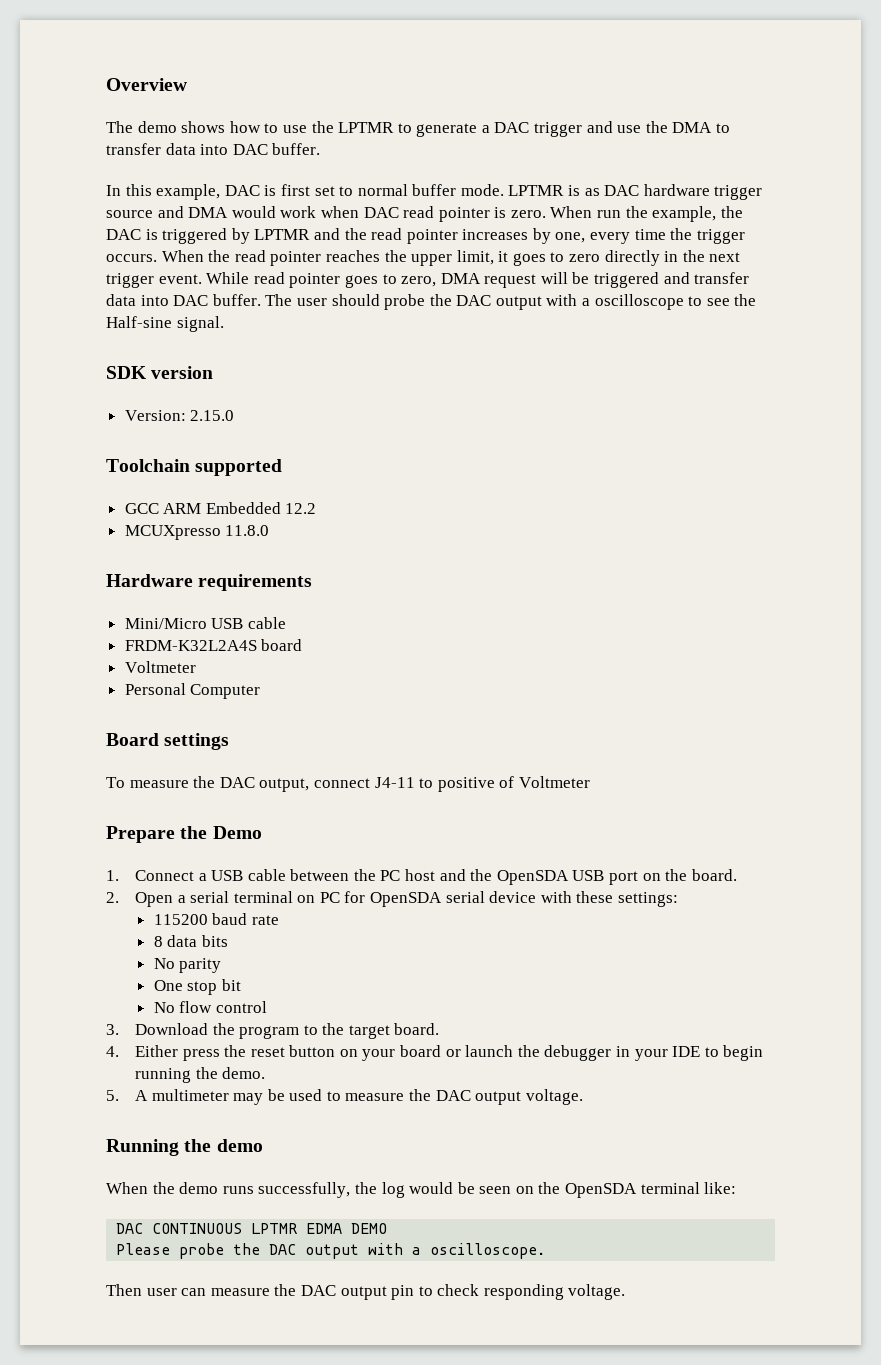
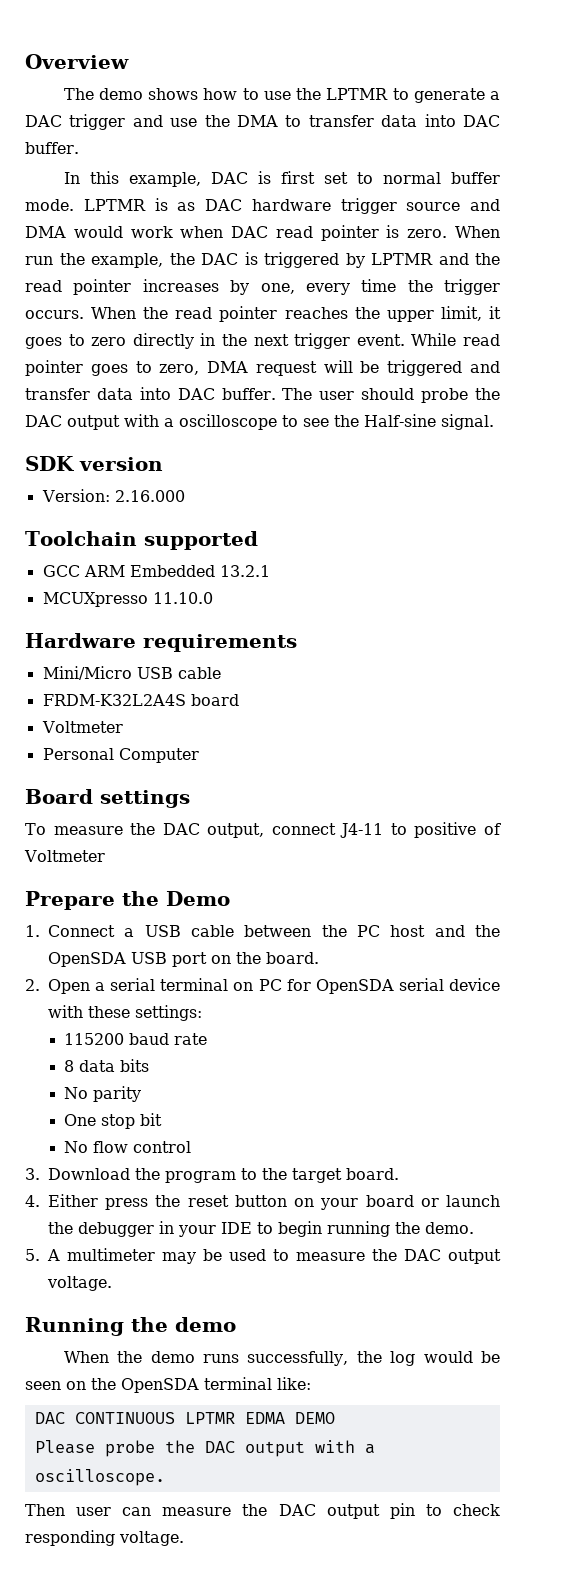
[190,410,235,421] 2.15.0 -> [114,490,185,502] 2.16.000
[285,503,317,514] 12.2 -> [219,565,270,577] 13.2.1
[225,525,270,536] 11.8.0 -> [152,592,213,604] 11.10.0

